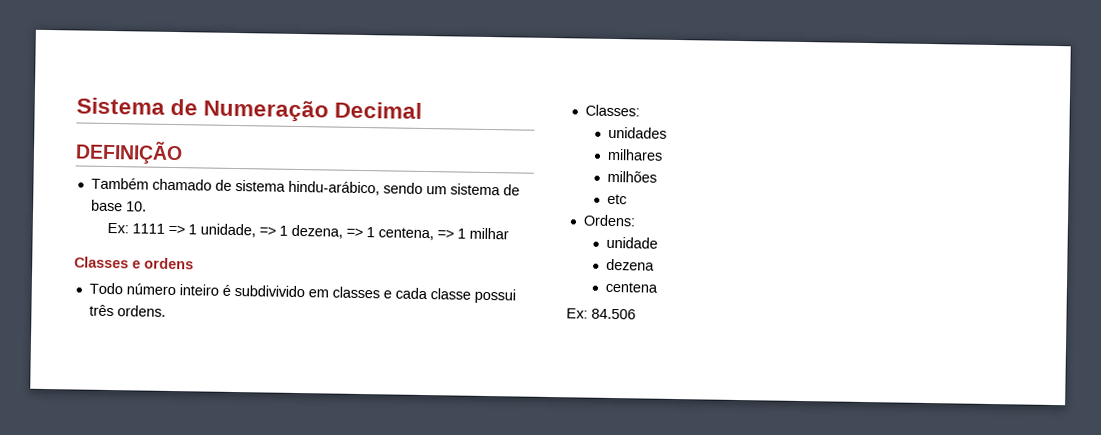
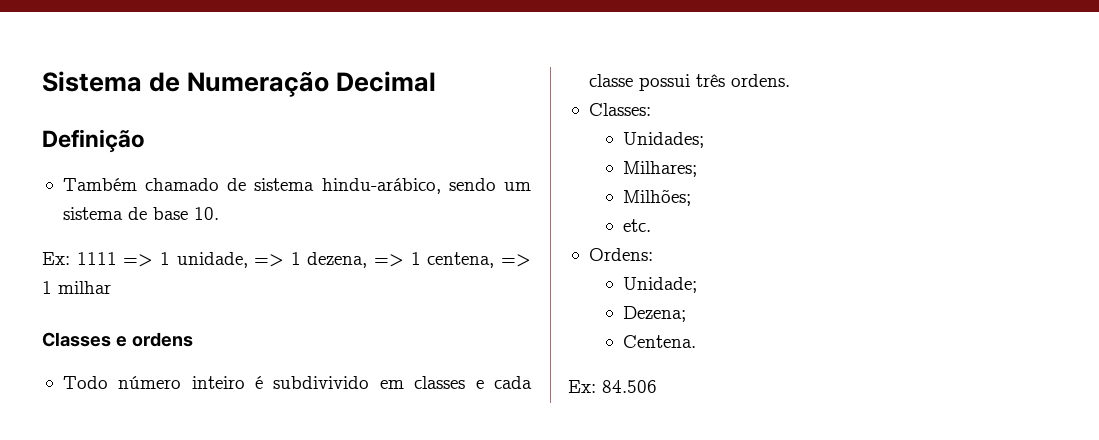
[75,140,183,166] DEFINIÇÃO -> [42,129,145,153] Definição
[608,126,668,139] [607,148,664,161] [607,170,658,183] [607,193,628,205] [582,214,636,227] [606,236,659,249] [606,258,656,271] [605,281,659,293] unidades // milhares // milhões // etc // Ordens: // unidade // dezena // centena -> [623,132,705,148] [623,161,698,177] [623,189,692,206] [623,219,652,232] [588,248,653,261] [623,277,698,293] [623,306,687,322] [623,335,697,348] Unidades; // Milhares; // Milhões; // etc. // Ordens: // Unidade; // Dezena; // Centena.

